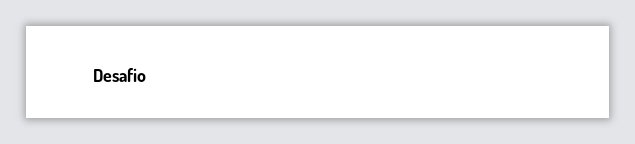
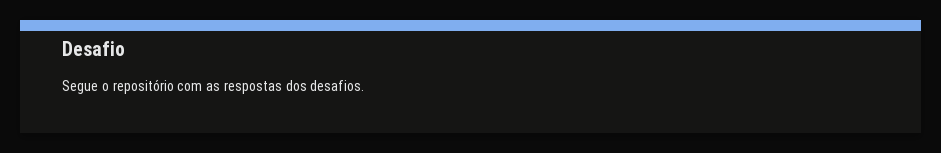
(146, 75) none -> [62,79,365,94] // Segue o repositório com as respostas dos desafios.

